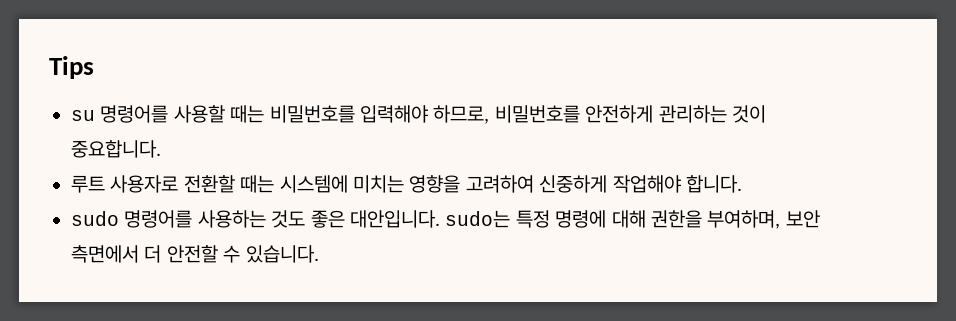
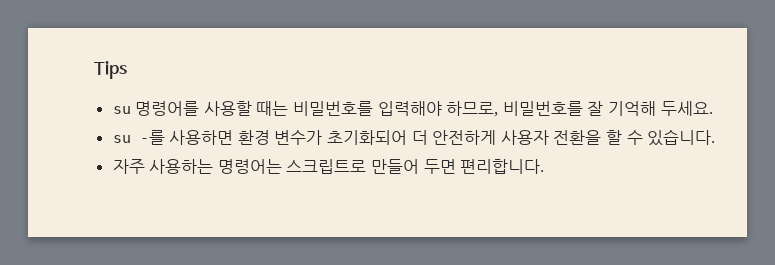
[585,105,766,123] [71,140,161,158] [71,175,742,193] [71,210,820,229] [71,245,319,263] 안전하게 관리하는 것이 중요합니다. // 루트 사용자로 전환할 때는 시스템에 미치는 영향을 고려하여 신중하게 작업해야 합니다. // sudo 명령어를 사용하는 것도 좋은 대안입니다. sudo는 특정 명령에 대해 권한을 부여하며, 보안 측면에서 더 안전할 수 있습니다. -> [587,101,713,116] [112,129,716,146] [112,159,545,174] 잘 기억해 두세요. // su -를 사용하면 환경 변수가 초기화되어 더 안전하게 사용자 전환을 할 수 있습니다. // 자주 사용하는 명령어는 스크립트로 만들어 두면 편리합니다.

